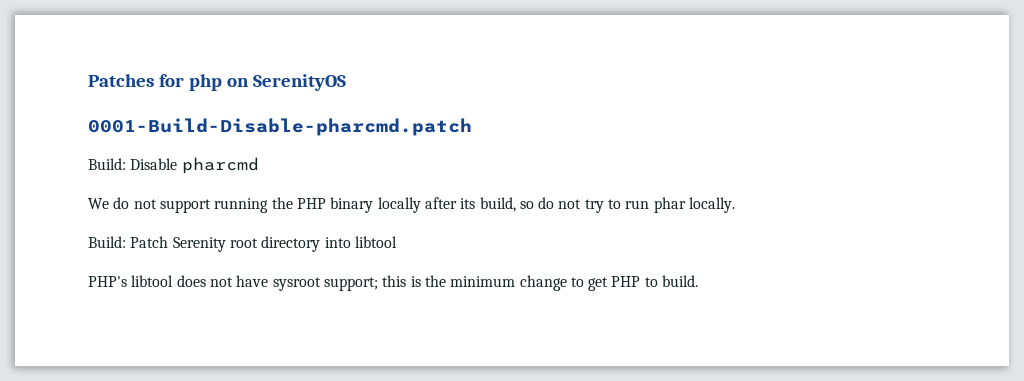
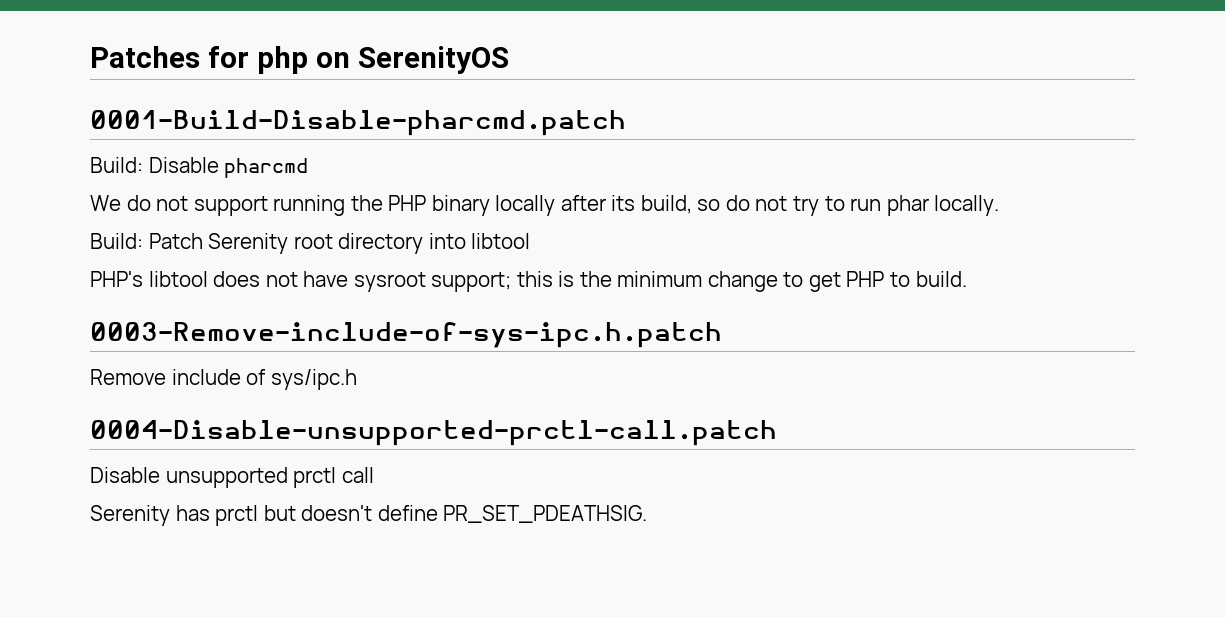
(699, 281) none -> [90,322,722,348] [90,369,357,390] [90,420,777,446] [90,467,374,488] [90,505,648,526] // 0003-Remove-include-of-sys-ipc.h.patch // Remove include of sys/ipc.h // 0004-Disable-unsupported-prctl-call.patch // Disable unsupported prctl call // Serenity has prctl but doesn't define PR_SET_PDEATHSIG.

